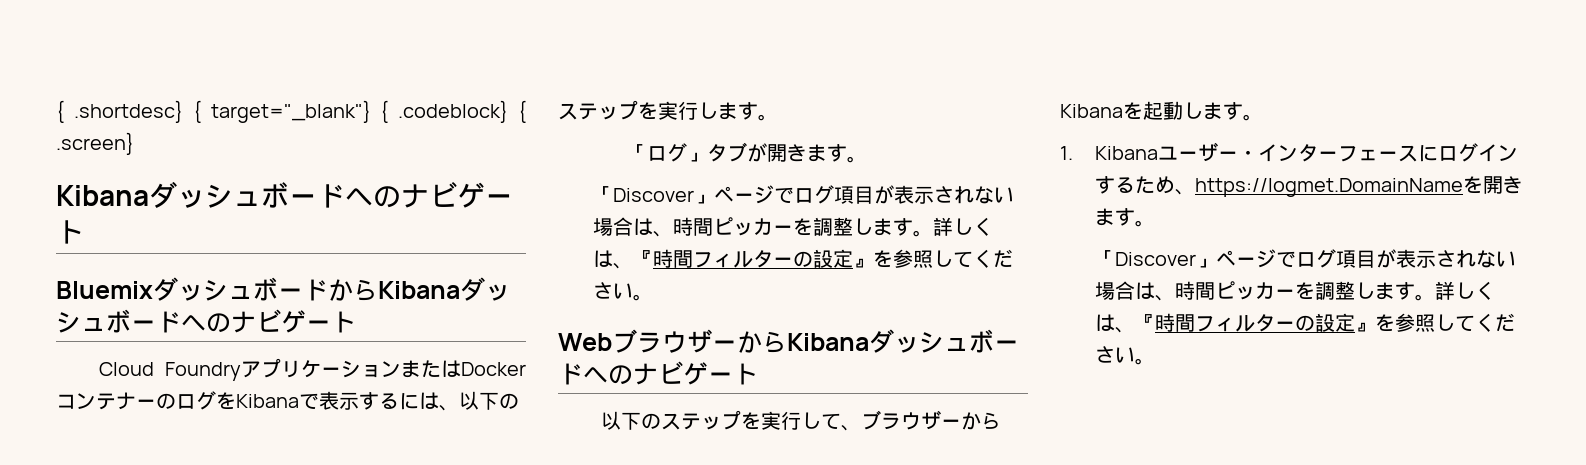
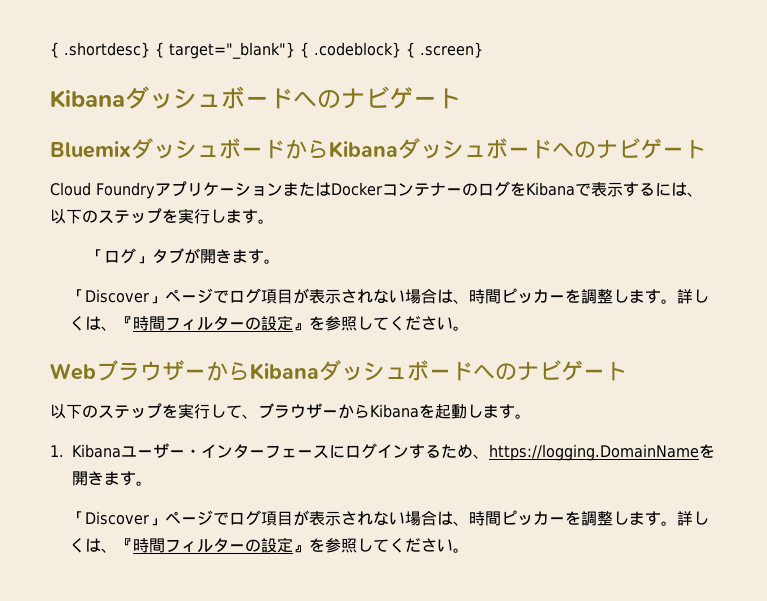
[1194,178,1463,197] https://logmet.DomainName -> [489,444,699,461] https://logging.DomainName

